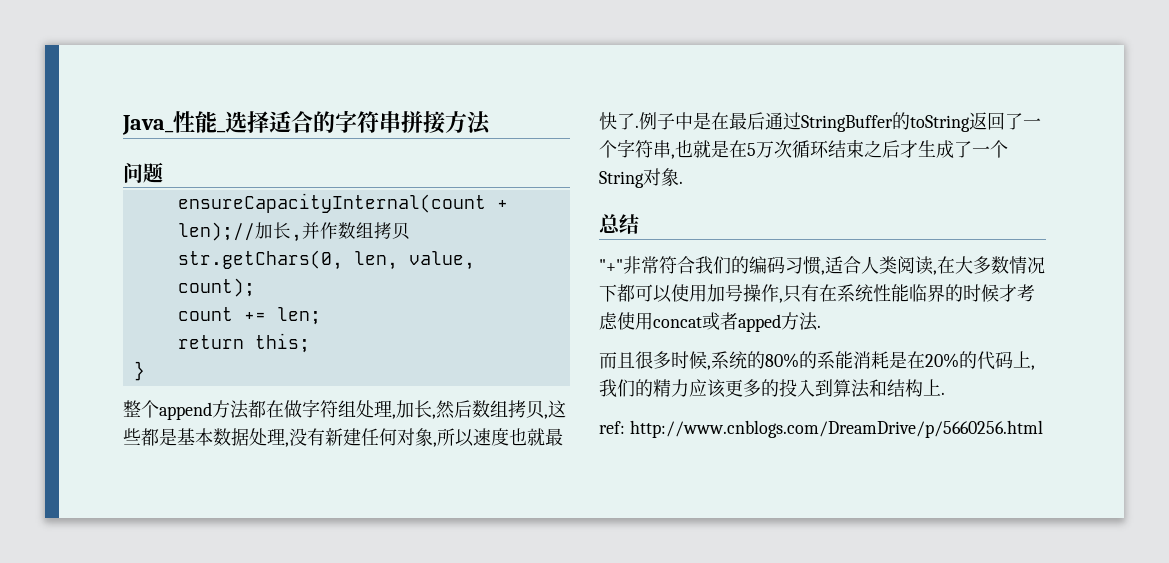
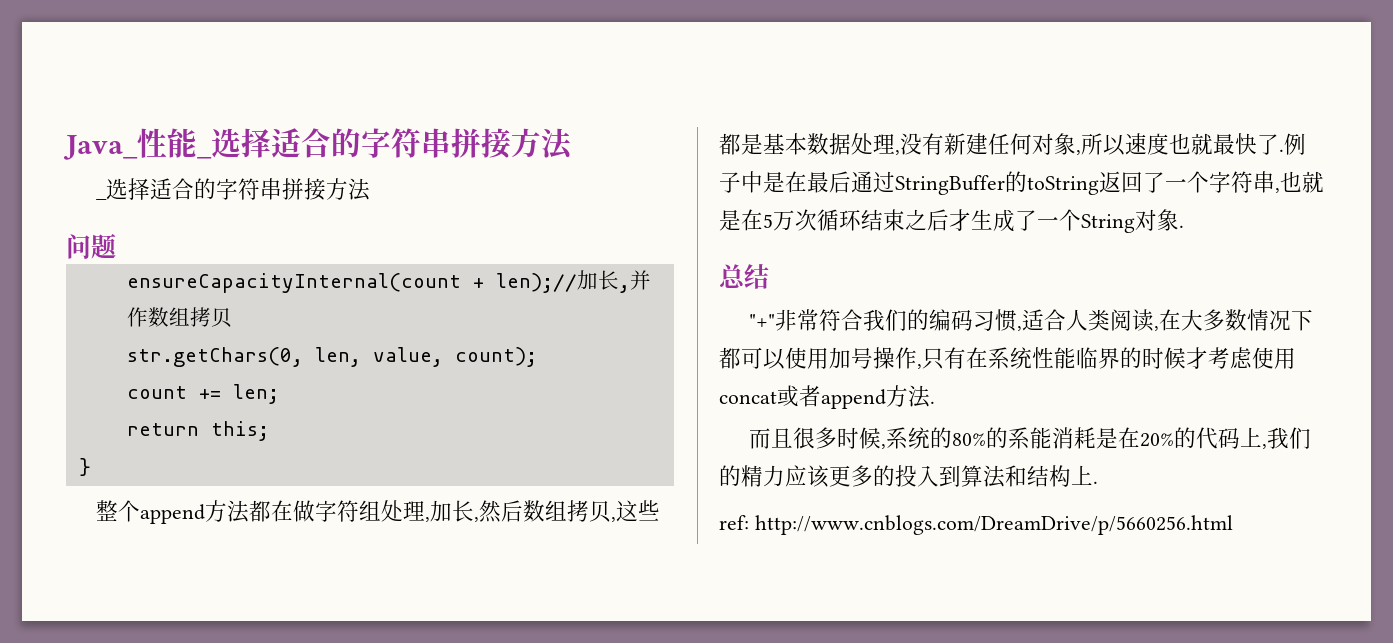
(491, 123) none -> [95,178,370,201] // _选择适合的字符串拼接方法
[738,314,781,332] apped -> [821,389,886,409] append

